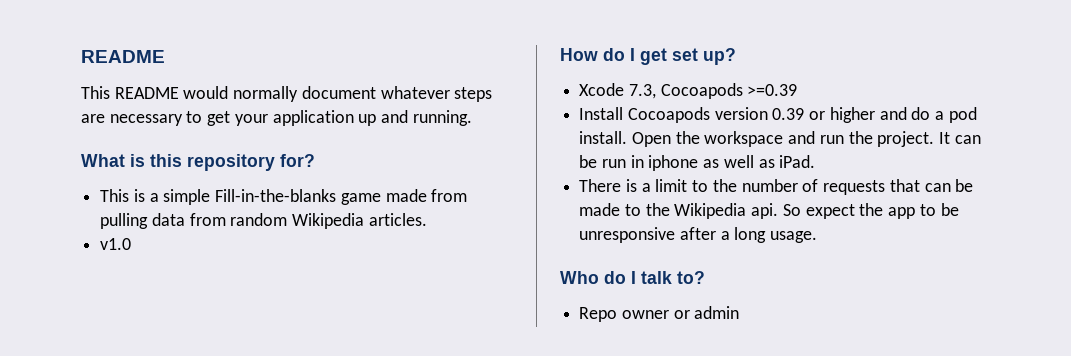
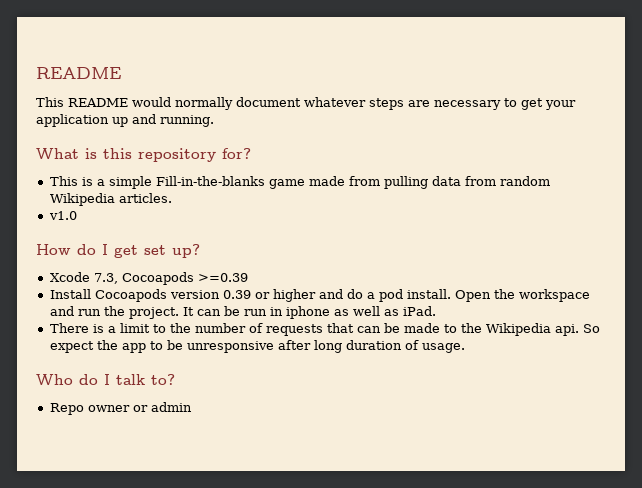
[720,227,767,243] a long -> [313,340,419,353] long duration of

